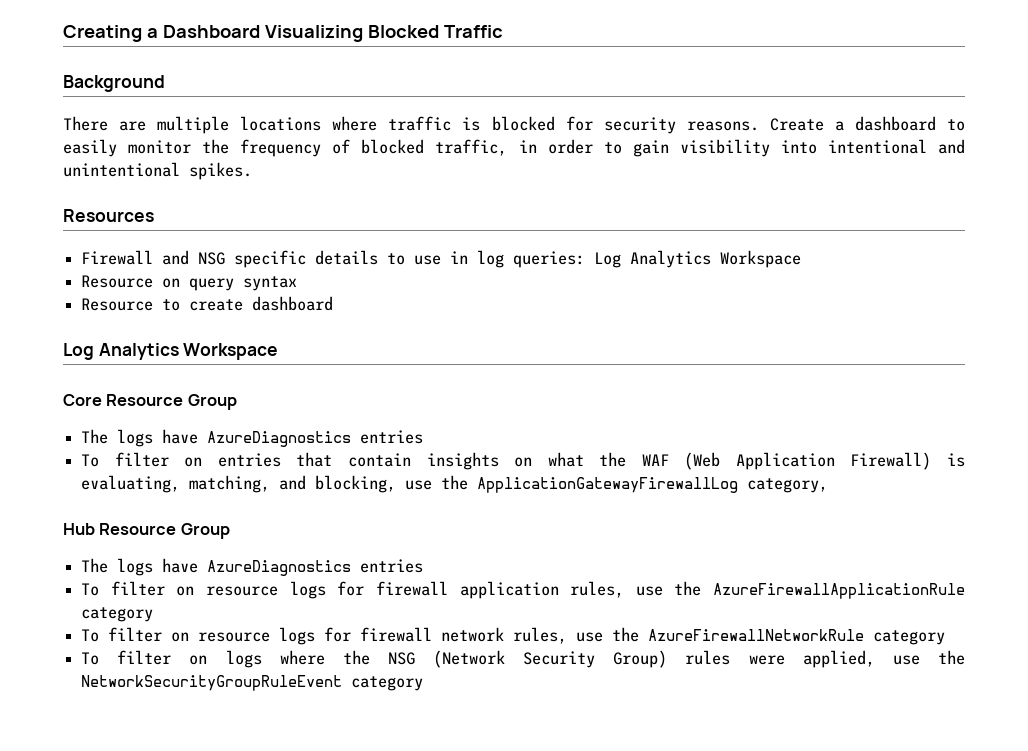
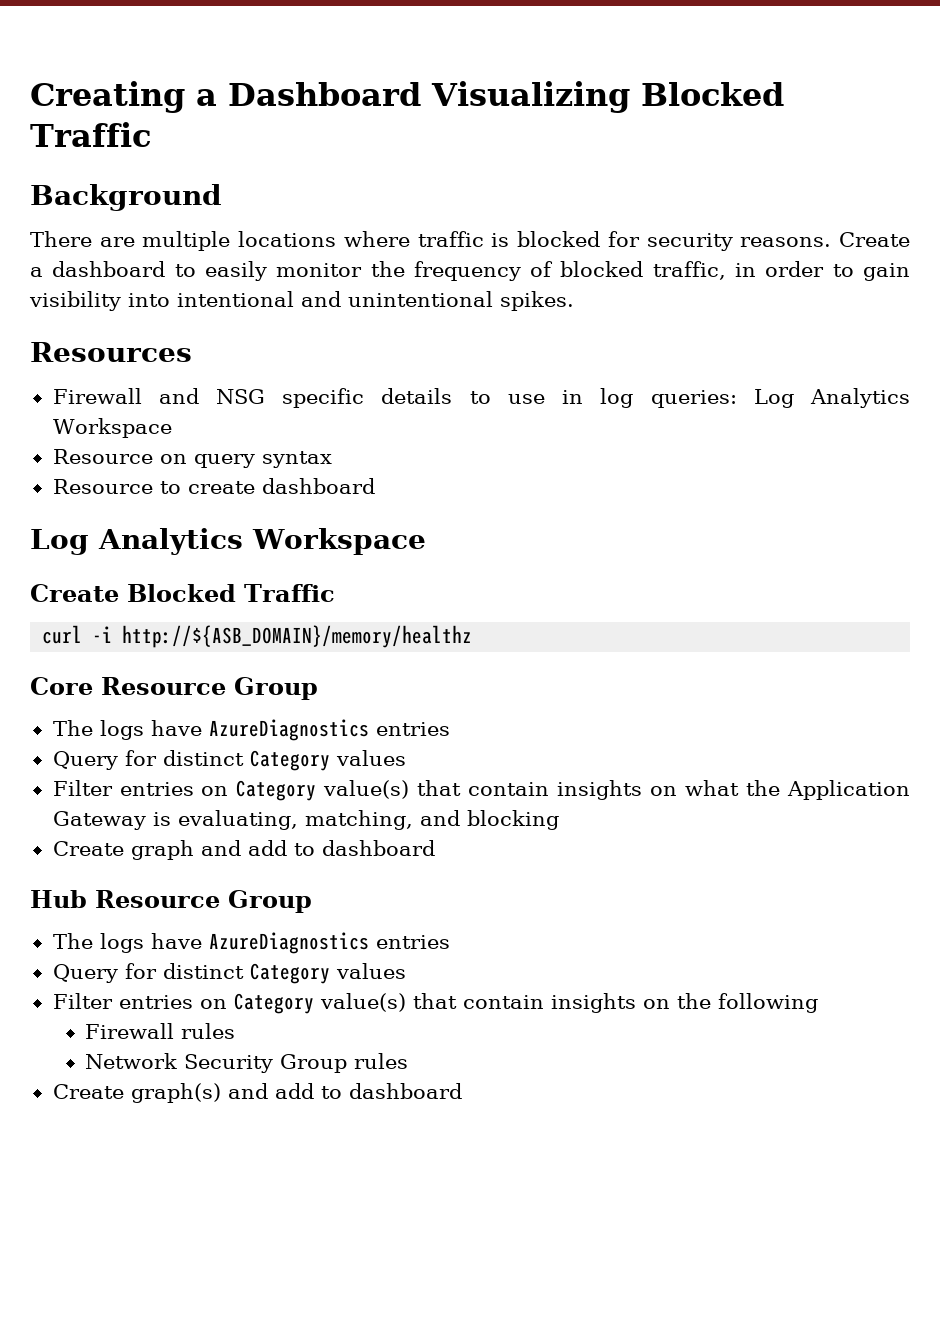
(279, 351) none -> [30,584,335,602] [42,625,473,648] // Create Blocked Traffic // curl -i http://${ASB_DOMAIN}/memory/healthz
[81,452,281,467] To filter on entries -> [52,750,406,771] [52,780,410,801] Query for distinct Category values // Filter entries on Category value(s)
[641,452,966,470] [81,475,829,493] WAF (Web Application Firewall) is evaluating, matching, and blocking, use the ApplicationGatewayFirewallLog category, -> [787,780,911,800] [52,810,559,830] [52,840,435,860] Application Gateway is evaluating, matching, and blocking // Create graph and add to dashboard
[81,581,965,599] [81,607,154,622] [81,627,946,645] [81,650,966,668] [81,675,424,691] To filter on resource logs for firewall application rules, use the AzureFirewallApplicationRule category // To filter on resource logs for firewall network rules, use the AzureFirewallNetworkRule category // To filter on logs where the NSG (Network Security Group) rules were applied, use the NetworkSecurityGroupRuleEvent category -> [52,963,406,984] [52,993,818,1014] [85,1023,236,1039] [85,1053,409,1073] [52,1083,462,1103] Query for distinct Category values // Filter entries on Category value(s) that contain insights on the following // Firewall rules // Network Security Group rules // Create graph(s) and add to dashboard

